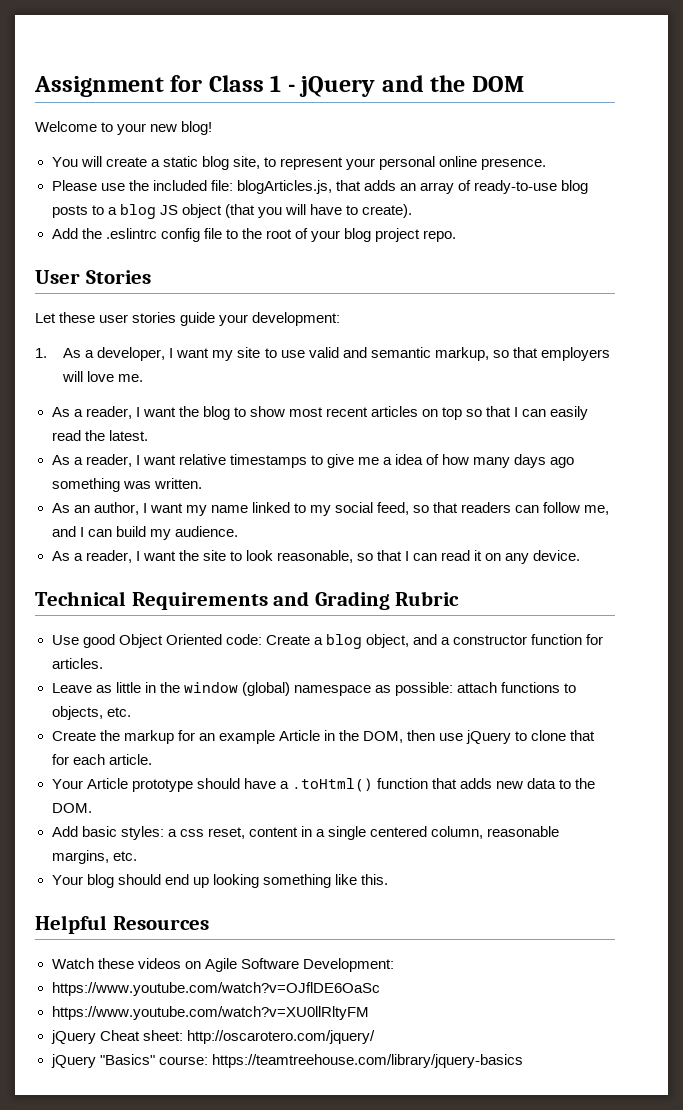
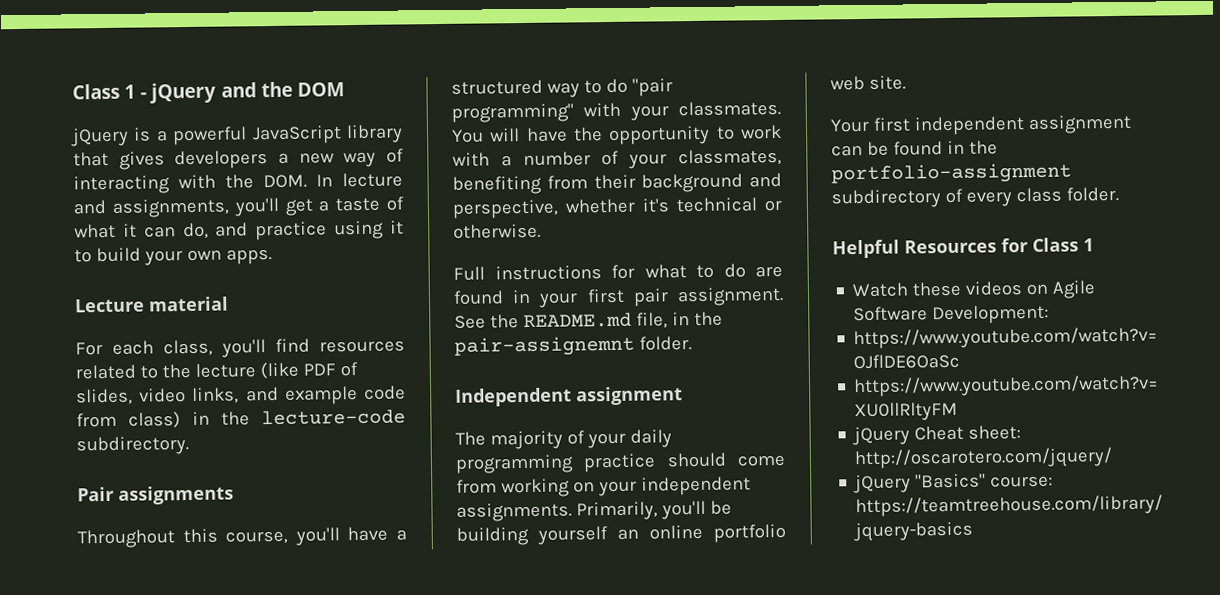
[34,75,203,97] Assignment for -> (72, 91) none
[35,121,213,135] [51,156,547,170] [51,180,589,194] [51,204,413,219] [51,228,457,242] [35,270,151,284] [35,312,341,326] [35,347,610,361] [62,371,144,382] [51,406,589,420] [51,430,148,441] [51,454,575,468] [51,478,202,492] [51,502,610,516] [51,526,238,540] [51,550,581,564] [35,591,460,610] [51,634,604,649] [51,658,103,669] [51,682,577,696] [51,706,131,720] [51,730,596,744] [51,754,152,765] [51,778,596,792] [51,803,92,813] [51,826,560,840] [51,850,137,864] [51,874,388,888] Welcome to your new blog! // You will create a static blog site, to represent your personal online presence. // Please use the included file: blogArticles.js, that adds an array of ready-to-use blog posts to a blog JS object (that you will have to create). // Add the .eslintrc config file to the root of your blog project repo. // User Stories // Let these user stories guide your development: // 1. As a developer, I want my site to use valid and semantic markup, so that employers will love me. // As a reader, I want the blog to show most recent articles on top so that I can easily read the latest. // As a reader, I want relative timestamps to give me a idea of how many days ago something was written. // As an author, I want my name linked to my social feed, so that readers can follow me, and I can build my audience. // As a reader, I want the site to look reasonable, so that I can read it on any device. // Technical Requirements and Grading Rubric // Use good Object Oriented code: Create a blog object, and a constructor function for articles. // Leave as little in the window (global) namespace as possible: attach functions to objects, etc. // Create the markup for an example Article in the DOM, then use jQuery to clone that for each article. // Your Article prototype should have a .toHtml() function that adds new data to the DOM. // Add basic styles: a css reset, content in a single centered column, reasonable margins, etc. // Your blog should end up looking something like this. -> [70,124,403,147] [73,148,404,170] [73,172,403,195] [73,196,404,218] [74,220,404,241] [74,247,272,266] [74,296,229,313] [75,338,405,358] [75,361,358,380] [76,385,406,406] [76,409,406,429] [76,436,189,456] [77,485,234,505] [77,526,407,549] [451,78,673,98] [451,100,781,123] [451,124,782,145] [452,148,782,169] [452,172,782,195] [452,197,782,219] [453,223,541,239] [453,263,783,281] [453,286,784,308] [454,311,723,329] [454,335,692,357] [455,386,683,407] [455,429,672,450] [455,452,786,474] [456,476,751,498] [456,500,732,522] [456,523,786,546] [830,75,906,91] [830,114,1132,136] [831,140,998,157] [831,162,1072,185] [831,186,1119,209] jQuery is a powerful JavaScript library that gives developers a new way of interacting with the DOM. In lecture and assignments, you'll get a taste of what it can do, and practice using it to build your own apps. // Lecture material // For each class, you'll find resources related to the lecture (like PDF of slides, video links, and example code from class) in the lecture-code subdirectory. // Pair assignments // Throughout this course, you'll have a structured way to do "pair programming" with your classmates. You will have the opportunity to work with a number of your classmates, benefiting from their background and perspective, whether it's technical or otherwise. // Full instructions for what to do are found in your first pair assignment. See the README.md file, in the pair-assignemnt folder. // Independent assignment // The majority of your daily programming practice should come from working on your independent assignments. Primarily, you'll be building yourself an online portfolio web site. // Your first independent assignment can be found in the portfolio-assignment subdirectory of every class folder.
(209, 923) none -> [1001,237,1094,253] for Class 1

